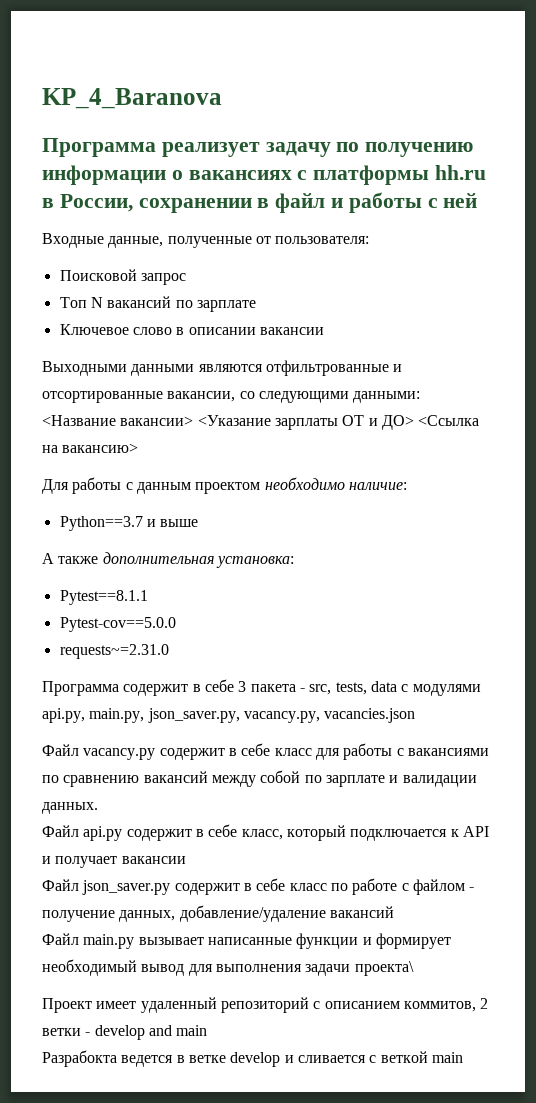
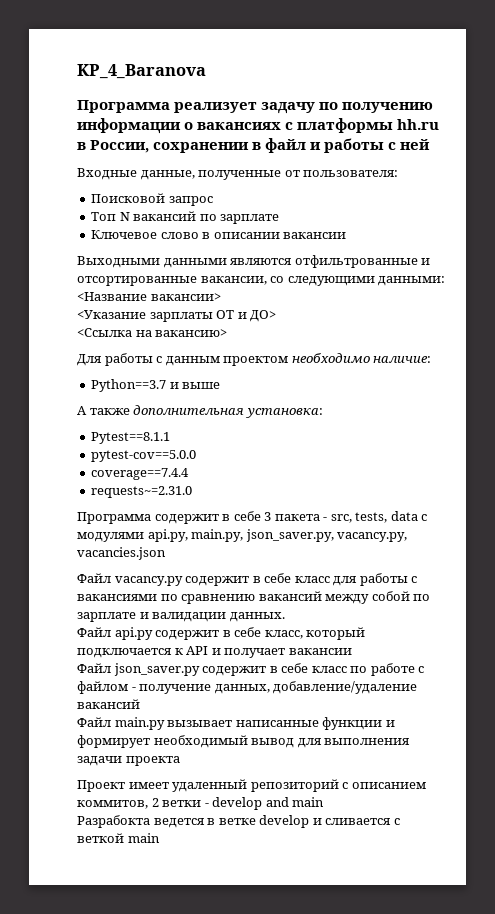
(194, 421) none -> (221, 297) //
(414, 422) none -> (277, 316) //
[59,617,176,632] Pytest-cov==5.0.0 -> [91,450,197,462] [91,468,190,480] pytest-cov==5.0.0 // coverage==7.4.4
[354,961,414,976] проекта\ -> [125,756,180,766] проекта

